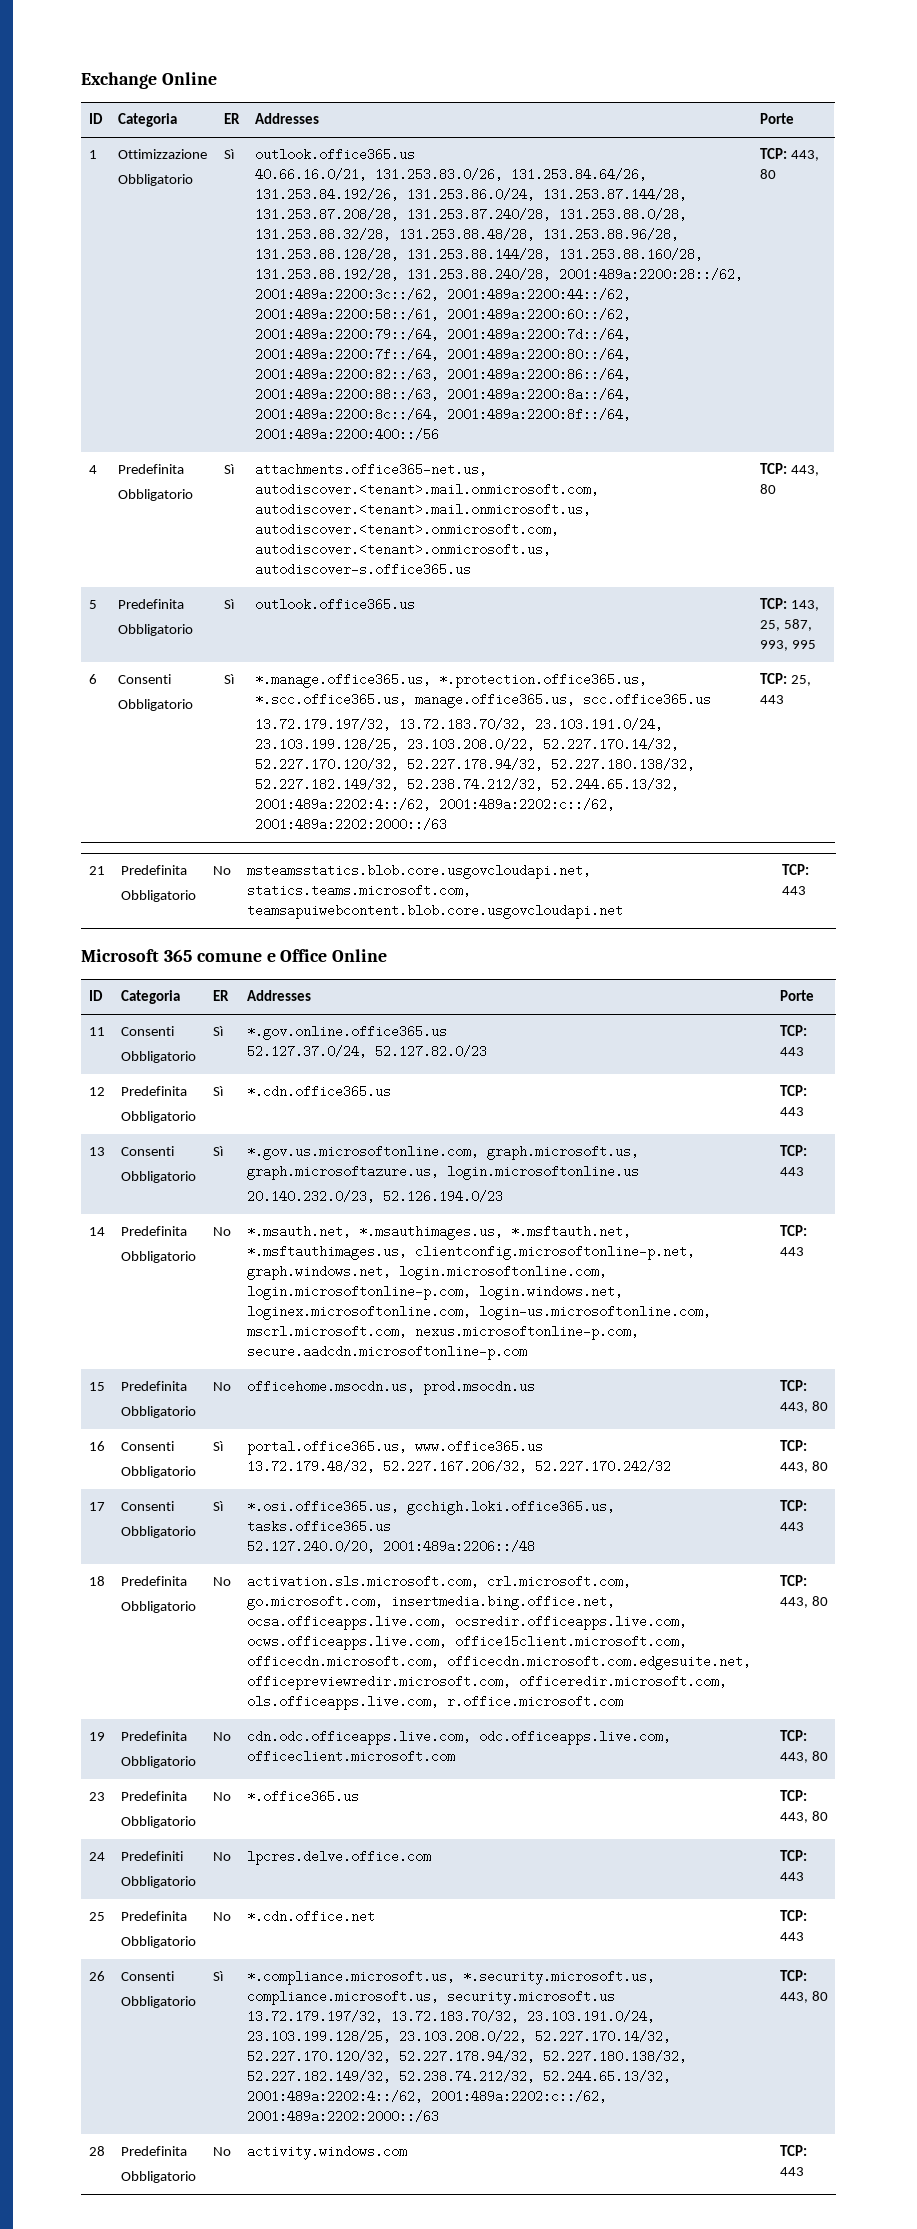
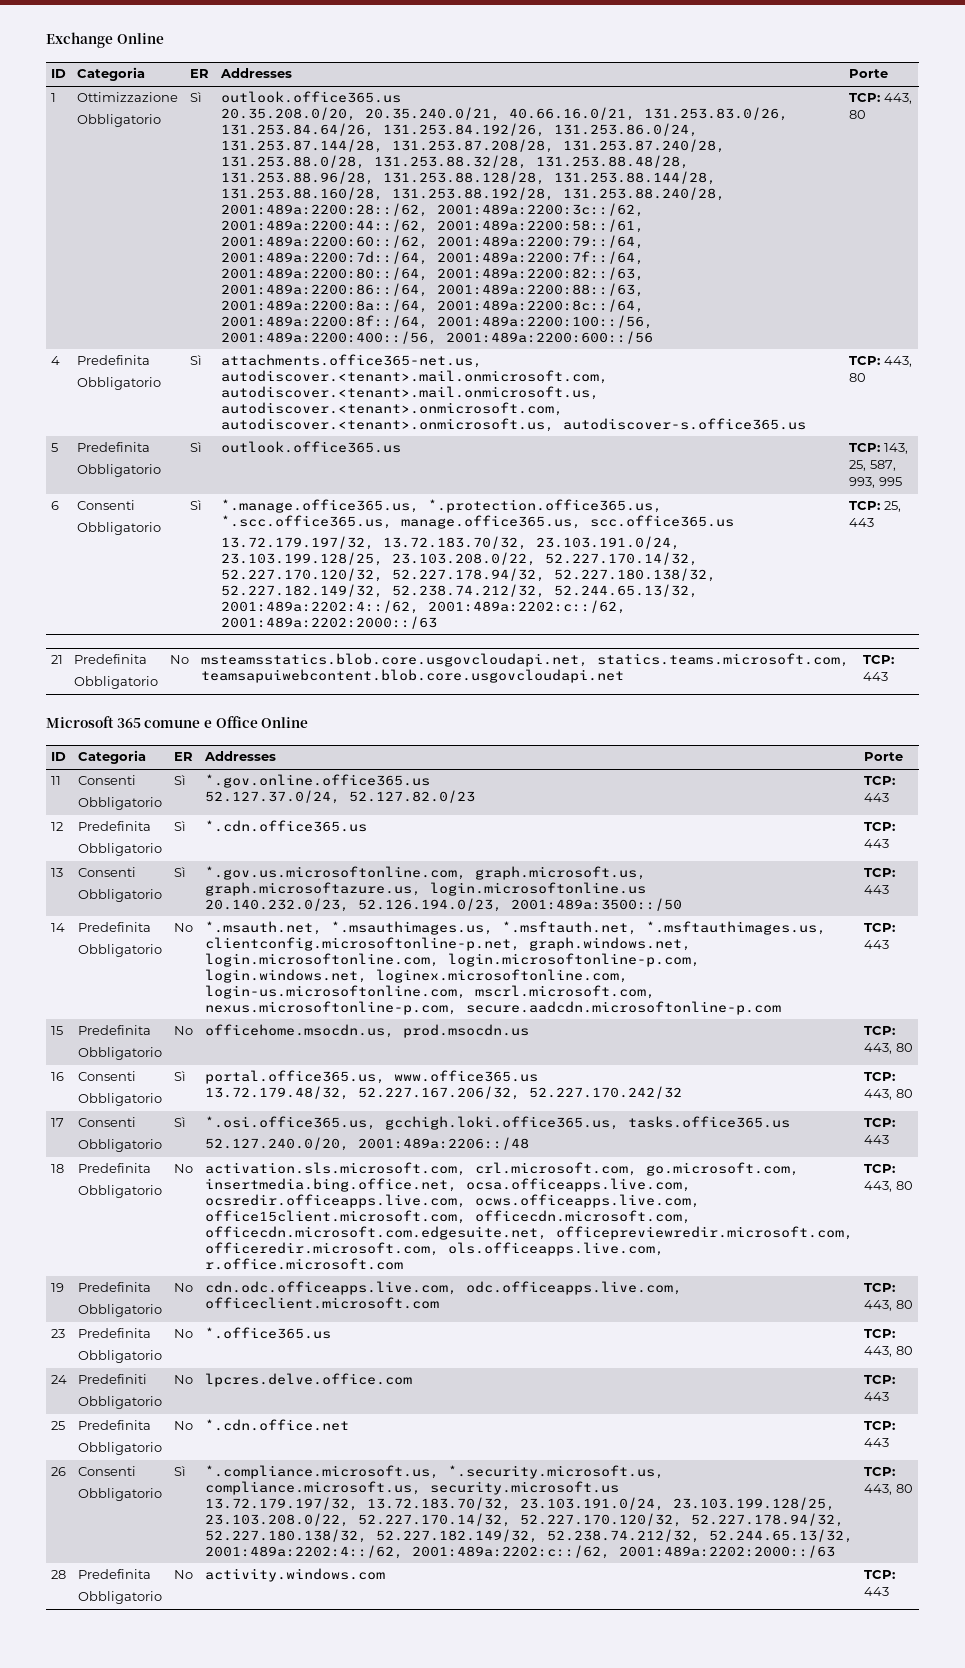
(415, 154) none -> [221,107,501,121] 20.35.208.0/20, 20.35.240.0/21,
[254,428,439,441] 2001:489a:2200:400::/56 -> [437,315,654,329] [221,331,654,345] 2001:489a:2200:100::/56, 2001:489a:2200:400::/56, 2001:489a:2200:600::/56
[382,1190,503,1203] 52.126.194.0/23 -> [358,898,683,912] 52.126.194.0/23, 2001:489a:3500::/50

